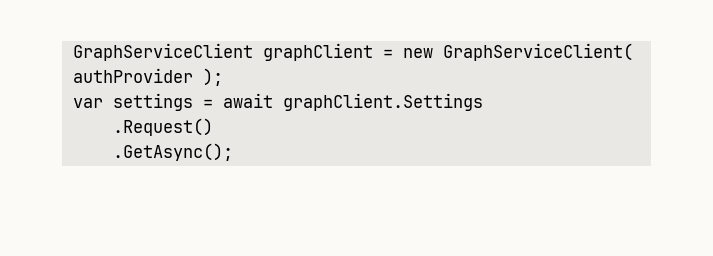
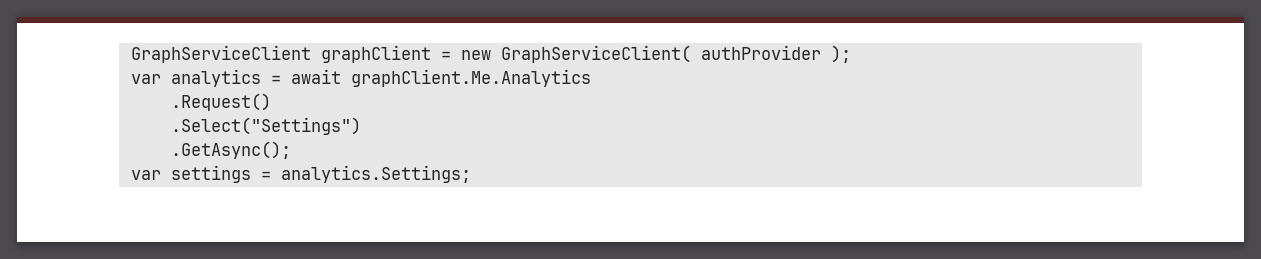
[113,93,194,111] settings -> [170,69,261,87] analytics
[283,93,484,111] graphClient.Settings -> [350,69,591,87] graphClient.Me.Analytics
(214, 127) none -> [170,117,361,135] // .Select("Settings")
(234, 152) none -> [130,165,471,183] // var settings = analytics.Settings;

